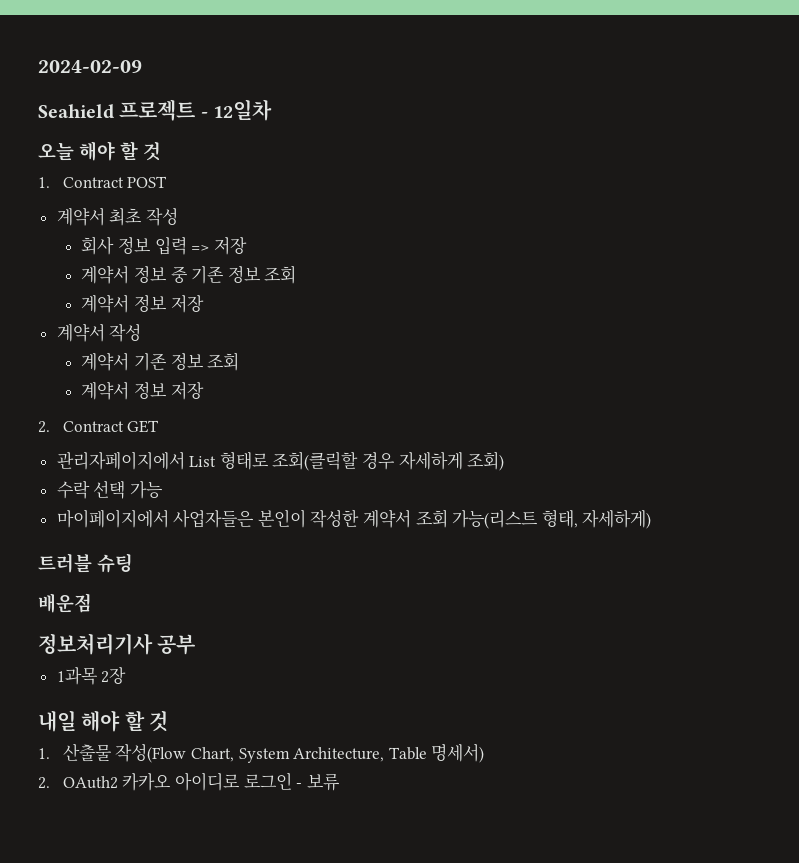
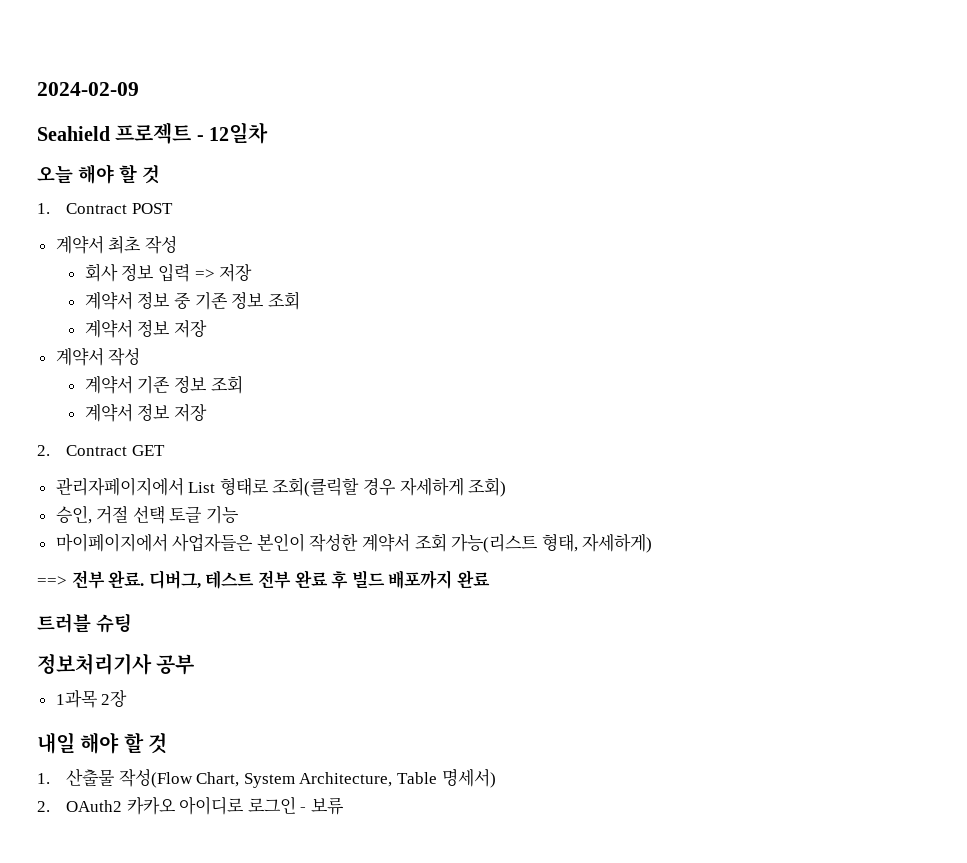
[56,480,163,499] 수락 선택 가능 -> [55,505,240,524] 승인, 거절 선택 토글 기능
(652, 519) none -> [37,570,490,589] // ==> 전부 완료. 디버그, 테스트 전부 완료 후 빌드 배포까지 완료
[38,593,92,613] // 배운점 -> (132, 623) none

